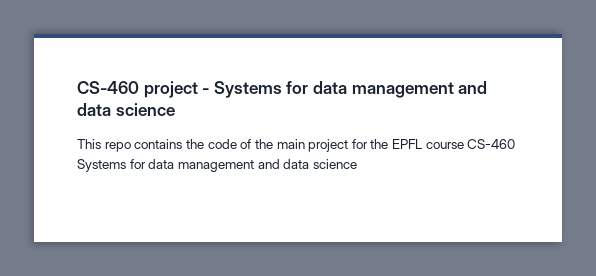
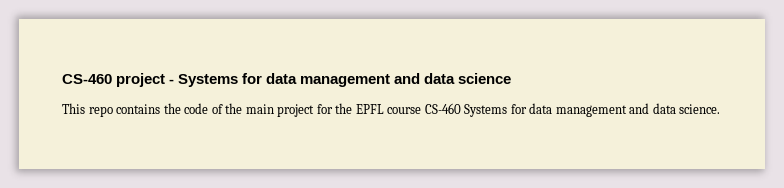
[312,159,357,169] science -> [679,104,721,114] science.

